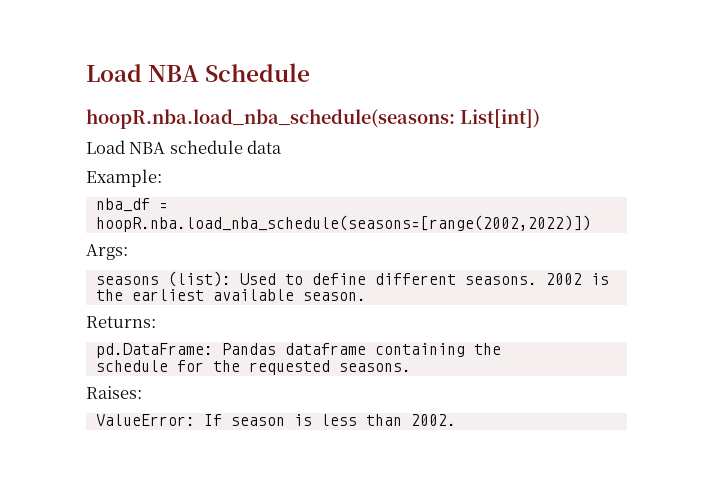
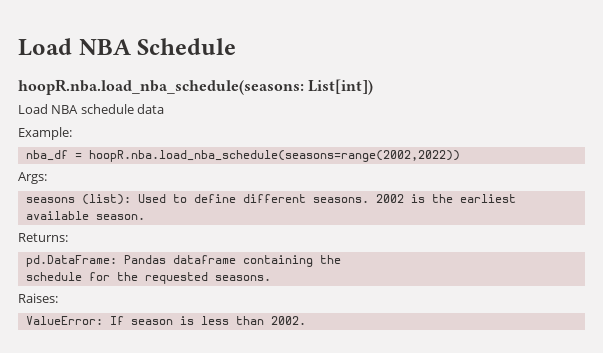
[95,215,591,232] hoopR.nba.load_nba_schedule(seasons=[range(2002,2022)]) -> [88,150,460,162] hoopR.nba.load_nba_schedule(seasons=range(2002,2022))

